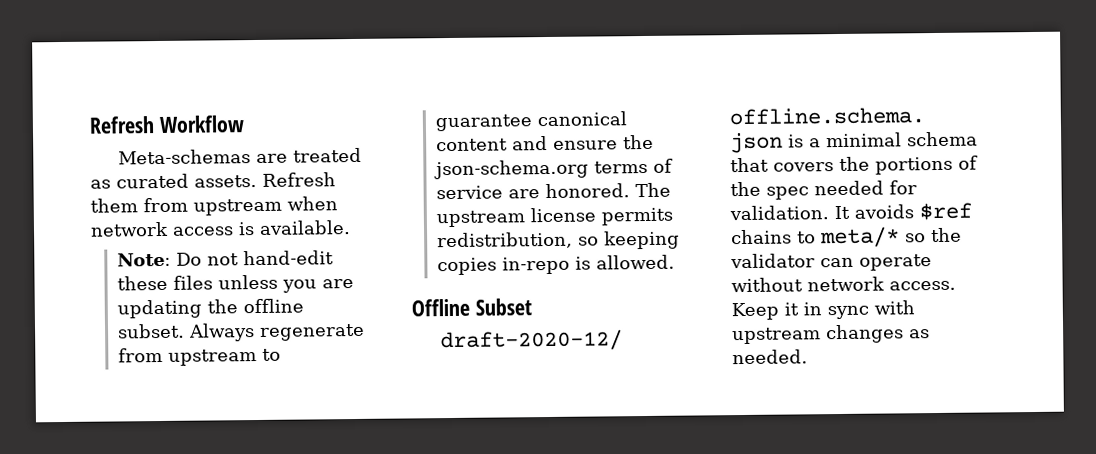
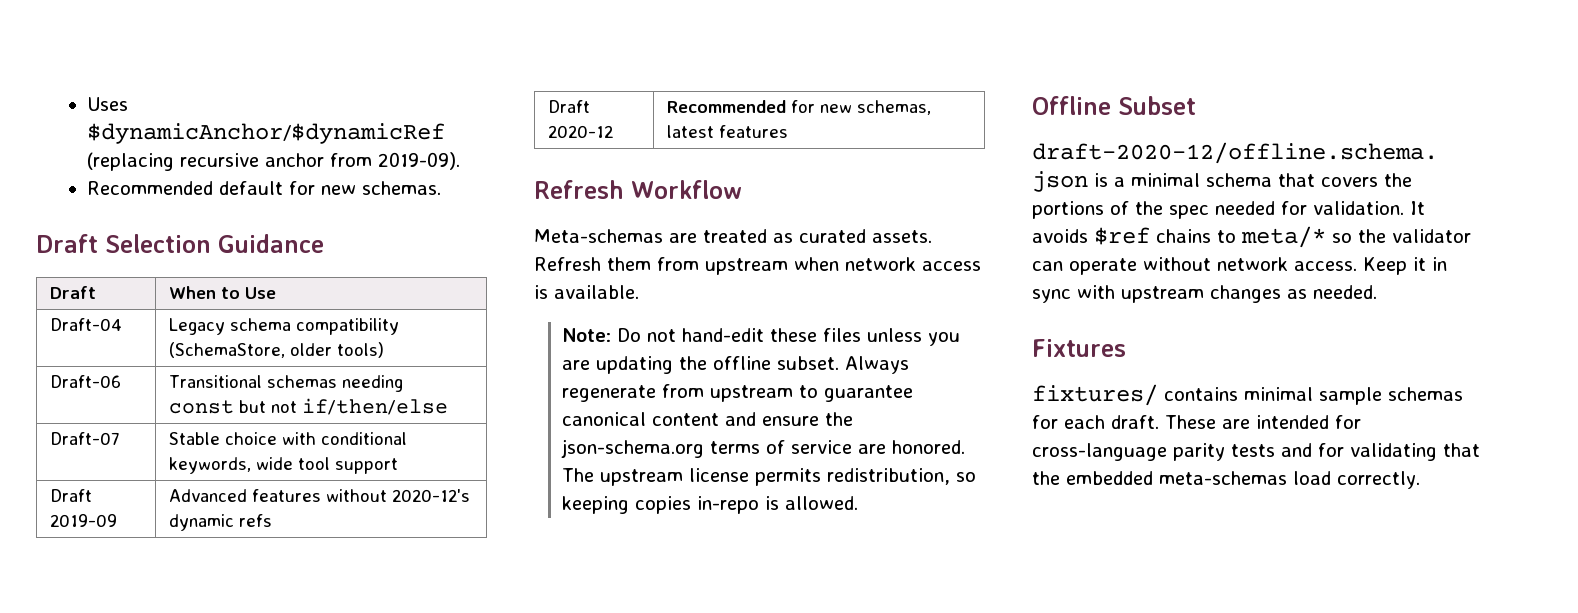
(89, 125) none -> [86,97,128,111] [86,123,445,144] [86,152,460,171] [86,181,441,195] [36,234,324,253] [50,286,97,299] [169,286,277,299] [50,318,123,331] [169,318,400,335] [169,342,385,358] [50,375,122,388] [169,375,404,392] [169,398,449,415] [50,432,121,445] [169,432,408,445] [169,457,399,474] [50,489,93,502] [50,514,118,527] [169,489,471,502] [169,514,273,531] [548,100,591,113] [548,125,614,138] [667,100,932,115] [667,125,789,138] Uses $dynamicAnchor/$dynamicRef (replacing recursive anchor from 2019-09). // Recommended default for new schemas. // Draft Selection Guidance // Draft | When to Use // Draft-04 | Legacy schema compatibility (SchemaStore, older tools) // Draft-06 | Transitional schemas needing const but not if/then/else // Draft-07 | Stable choice with conditional keywords, wide tool support // Draft 2019-09 | Advanced features without 2020-12's dynamic refs // Draft 2020-12 | Recommended for new schemas, latest features //
(808, 357) none -> [1032,339,1126,357] [1032,384,1463,406] [1032,415,1361,429] [1032,443,1480,461] [1032,471,1420,489] // Fixtures // fixtures/ contains minimal sample schemas for each draft. These are intended for cross-language parity tests and for validating that the embedded meta-schemas load correctly.

